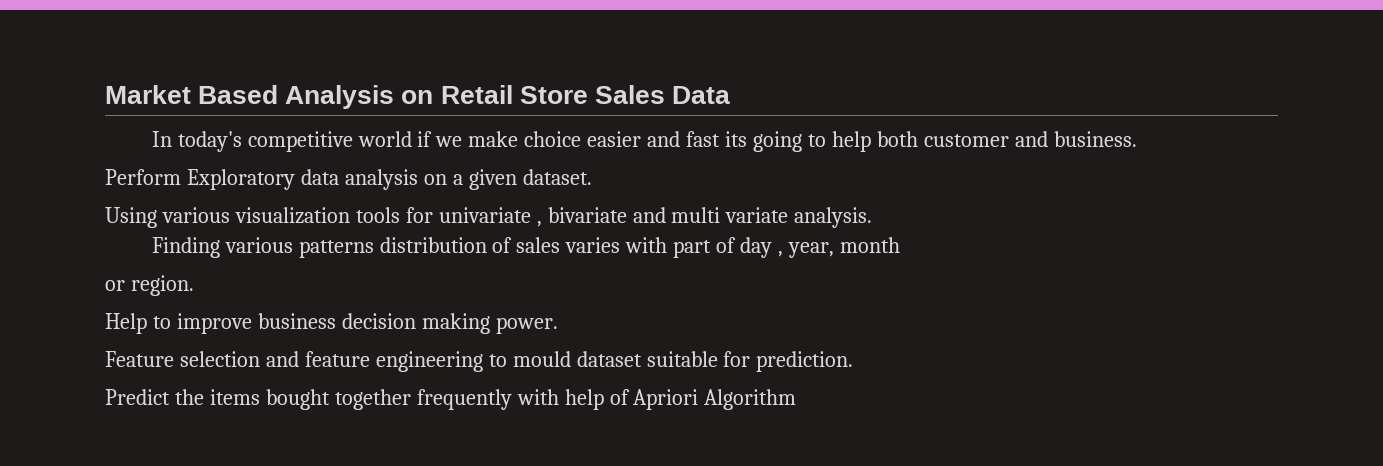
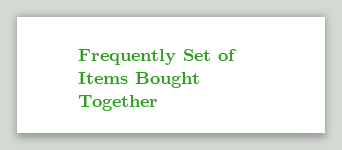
[105,85,731,109] [151,131,1137,152] [105,169,592,190] [105,207,873,228] [151,237,900,258] [105,275,194,296] [105,313,558,334] [105,351,854,372] [105,389,797,410] Market Based Analysis on Retail Store Sales Data // In today's competitive world if we make choice easier and fast its going to help both customer and business. // Perform Exploratory data analysis on a given dataset. // Using various visualization tools for univariate , bivariate and multi variate analysis. // Finding various patterns distribution of sales varies with part of day , year, month // or region. // Help to improve business decision making power. // Feature selection and feature engineering to mould dataset suitable for prediction. // Predict the items bought together frequently with help of Apriori Algorithm -> [78,49,236,65] [78,72,200,88] [78,95,158,111] Frequently Set of Items Bought Together

